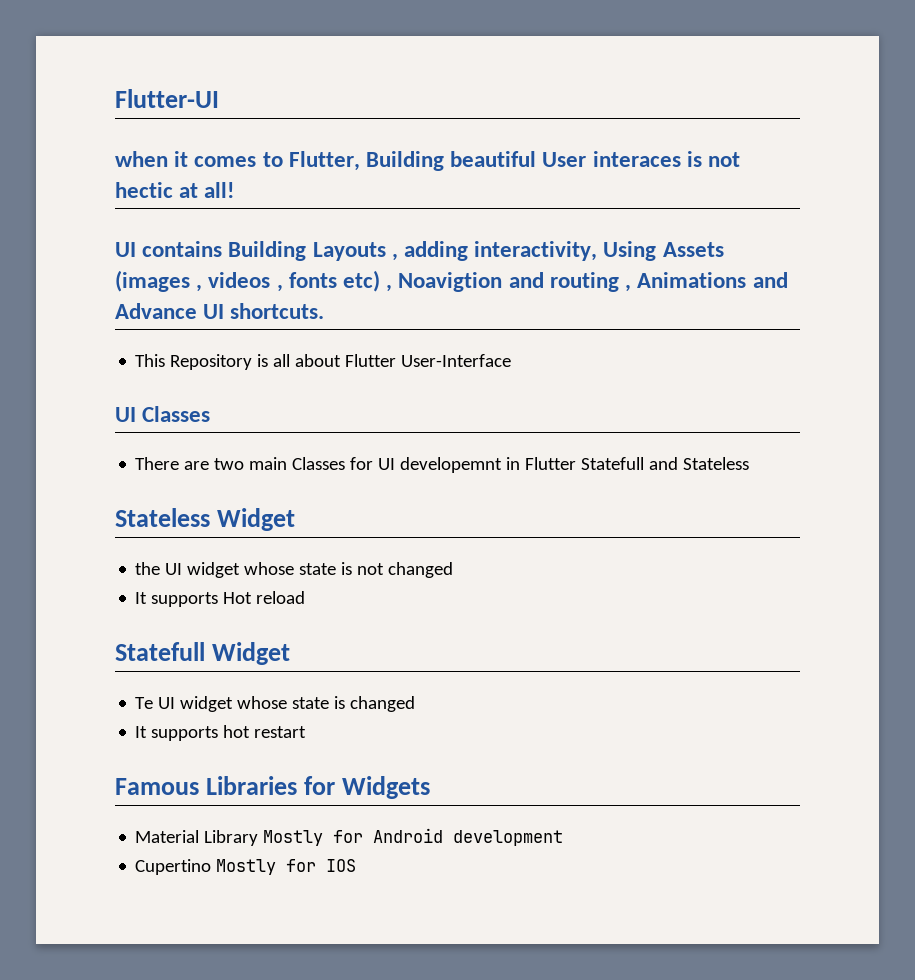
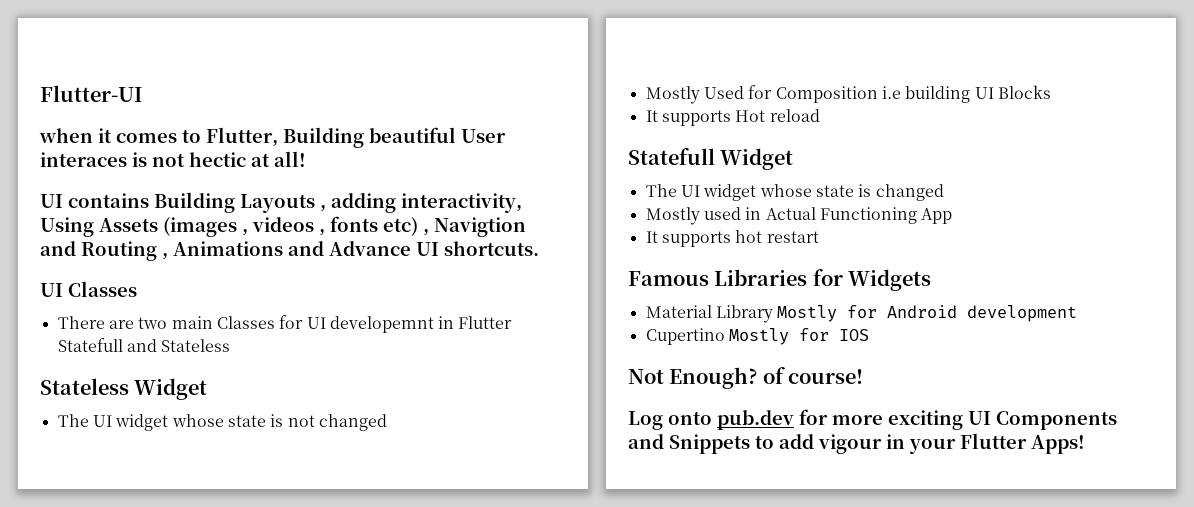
[398,272,619,292] Noavigtion and routing -> [434,217,526,237] [40,241,157,261] Navigtion and Routing
[135,354,512,370] // This Repository is all about Flutter User-Interface -> (539, 248) none
[135,562,161,575] the -> [57,414,89,427] The
(454, 570) none -> [645,85,1051,104] // Mostly Used for Composition i.e building UI Blocks
[135,697,154,709] Te -> [645,184,677,197] The
(416, 704) none -> [645,207,953,225] // Mostly used in Actual Functioning App
(357, 865) none -> [628,367,864,389] [628,409,1117,430] [628,433,1085,454] // Not Enough? of course! // Log onto pub.dev for more exciting UI Components and Snippets to add vigour in your Flutter Apps!

